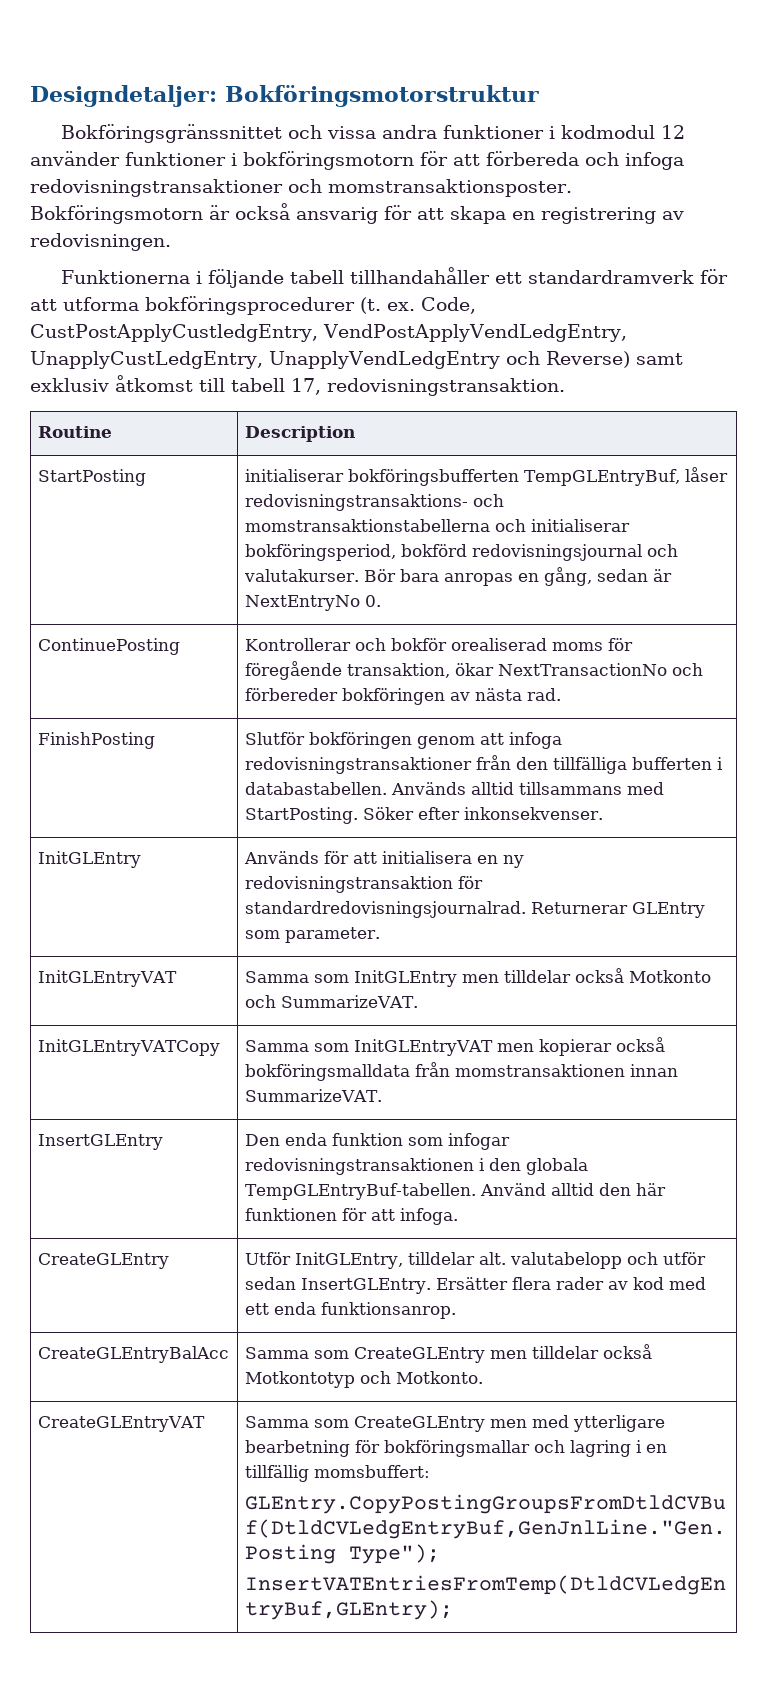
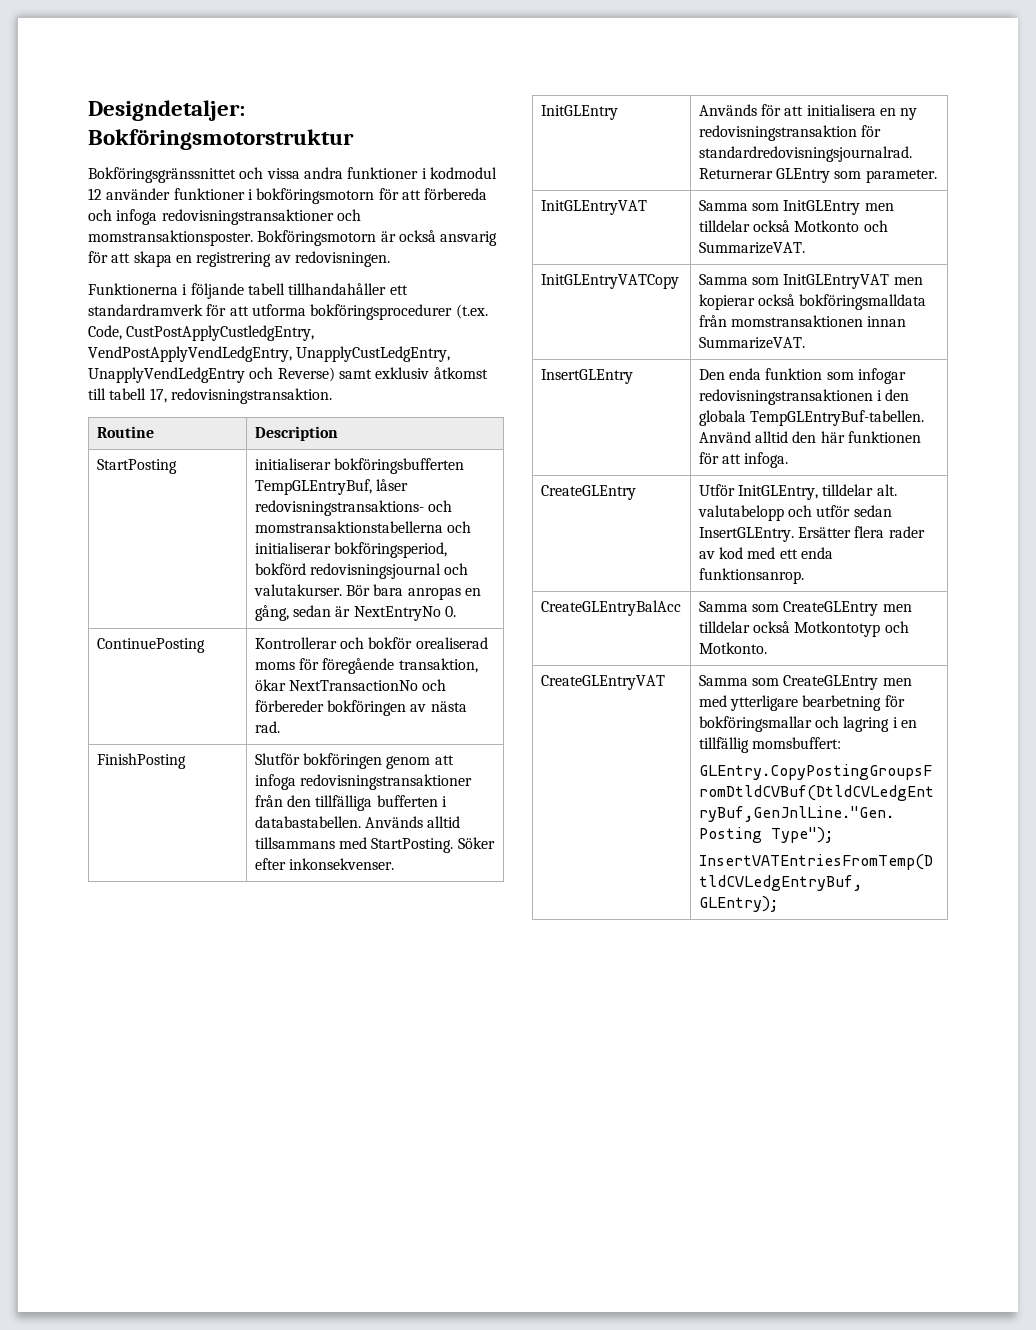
[360,297,415,314] (t. ex. -> [455,304,488,319] (t.ex.

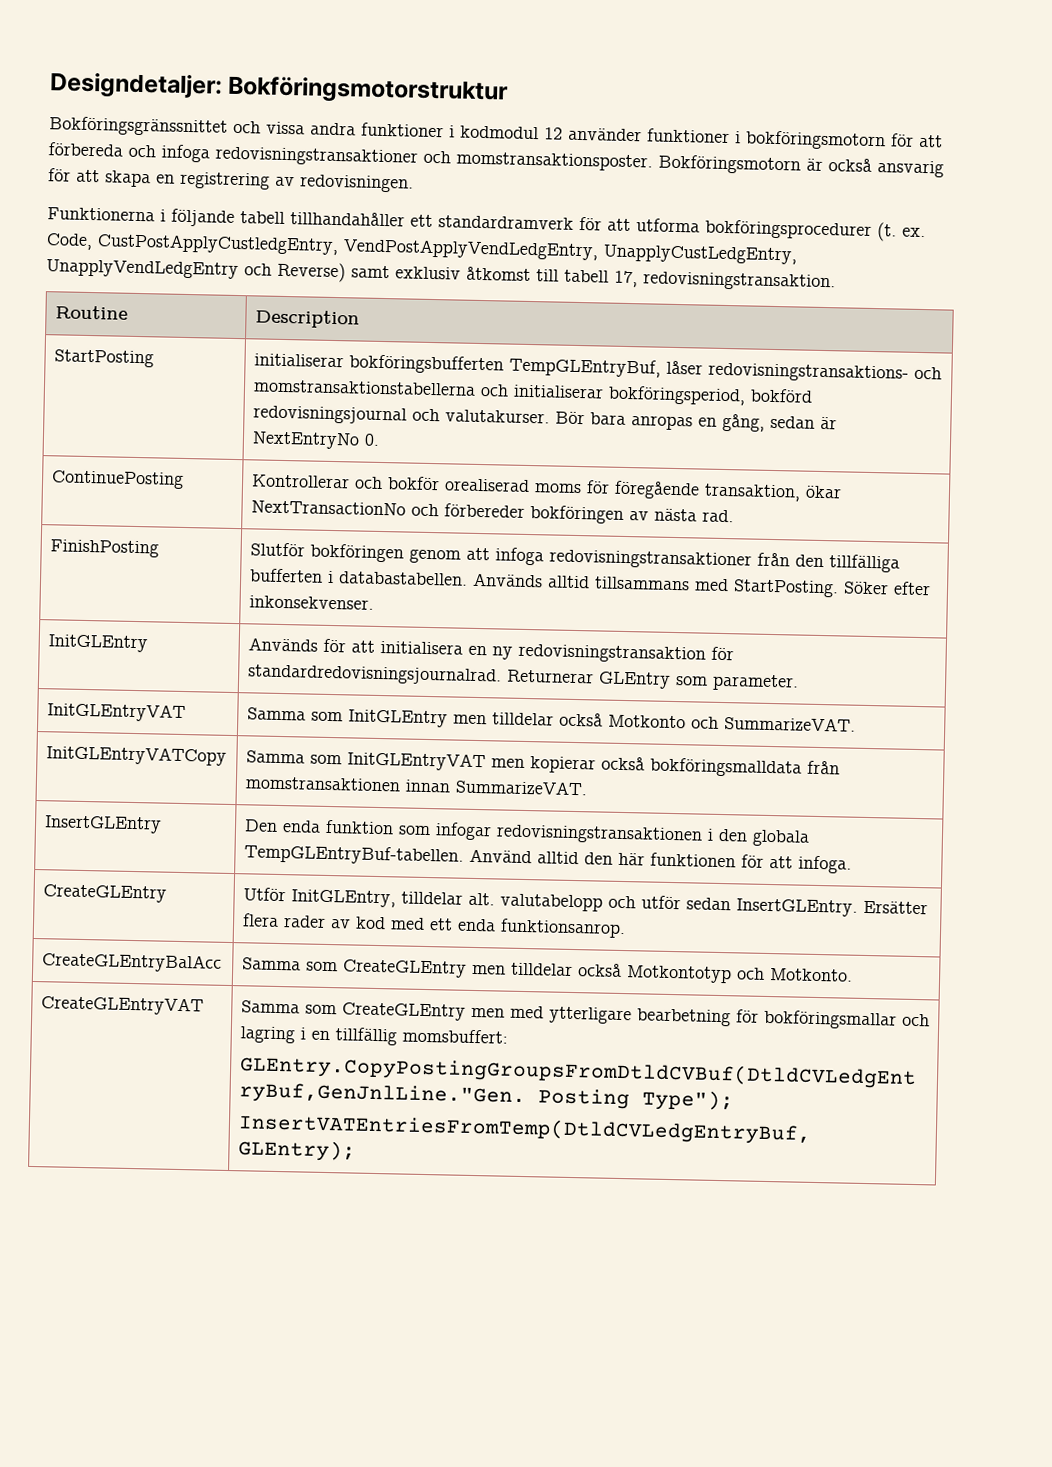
[455,304,488,319] (t.ex. -> [877,222,926,242] (t. ex.

